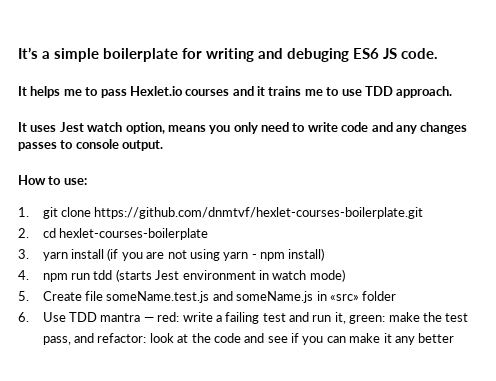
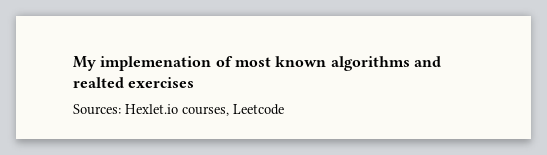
[18,47,438,62] [18,86,453,98] [18,122,468,134] [18,139,164,151] [18,175,87,185] [18,207,424,219] [18,228,208,240] [18,248,325,261] [18,269,345,282] [18,291,397,303] [18,312,469,324] [42,333,455,345] It’s a simple boilerplate for writing and debuging ES6 JS code. // It helps me to pass Hexlet.io courses and it trains me to use TDD approach. // It uses Jest watch option, means you only need to write code and any changes passes to console output. // How to use: // 1. git clone https://github.com/dnmtvf/hexlet-courses-boilerplate.git // 2. cd hexlet-courses-boilerplate // 3. yarn install (if you are not using yarn - npm install) // 4. npm run tdd (starts Jest environment in watch mode) // 5. Create file someName.test.js and someName.js in «src» folder // 6. Use TDD mantra — red: write a failing test and run it, green: make the test pass, and refactor: look at the code and see if you can make it any better -> [73,56,441,71] [73,77,195,88] [73,104,284,116] My implemenation of most known algorithms and realted exercises // Sources: Hexlet.io courses, Leetcode

